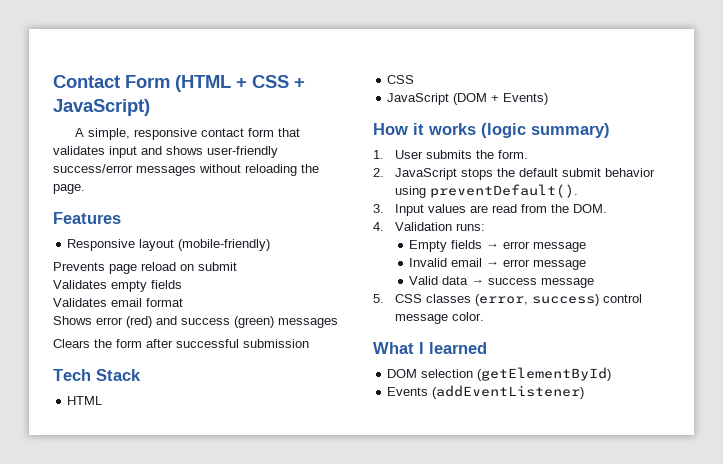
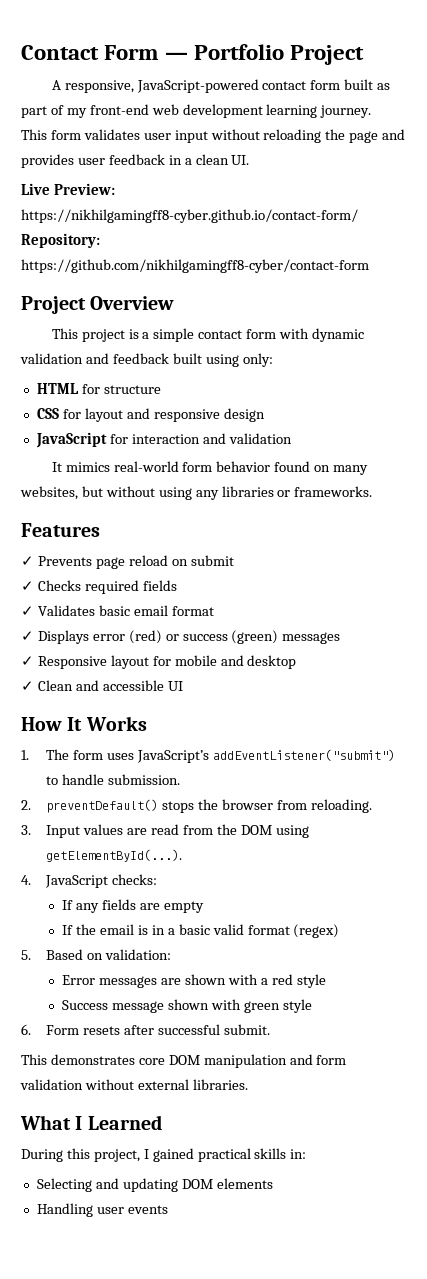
[175,75,305,92] [53,99,150,116] [74,128,300,140] [53,146,278,158] [53,164,319,176] [53,184,85,194] [53,212,121,224] [67,239,271,251] (HTML + CSS + JavaScript) // A simple, responsive contact form that validates input and shows user-friendly success/error messages without reloading the page. // Features // Responsive layout (mobile-friendly) // -> [165,44,365,65] [51,79,391,93] [21,104,372,118] [21,129,406,143] [21,154,250,168] [21,183,115,195] [21,209,358,223] [21,233,100,248] [21,259,369,273] [21,296,175,314] [51,328,365,342] [20,353,273,367] [36,383,161,394] [36,408,265,422] [35,432,292,448] [51,461,369,475] [20,486,373,500] [21,523,100,537] [21,556,34,566] — Portfolio Project // A responsive, JavaScript-powered contact form built as part of my front-end web development learning journey. // This form validates user input without reloading the page and provides user feedback in a clean UI. // Live Preview: https://nikhilgamingff8-cyber.github.io/contact-form/ Repository: https://github.com/nikhilgamingff8-cyber/contact-form // Project Overview // This project is a simple contact form with dynamic validation and feedback built using only: // HTML for structure // CSS for layout and responsive design // JavaScript for interaction and validation // It mimics real-world form behavior found on many websites, but without using any libraries or frameworks. // Features // ✓
[53,280,182,292] [53,298,107,307] Validates empty fields // Validates -> [21,580,177,594] [21,605,130,616] ✓ Checks required fields // ✓ Validates basic
[53,316,92,325] Shows -> [21,630,89,644] ✓ Displays
[156,316,177,325] and -> [165,634,179,641] or
[53,339,309,348] [53,369,141,381] [67,396,103,405] [387,75,415,84] [387,93,549,105] [373,123,610,138] [373,150,529,159] Clears the form after successful submission // Tech Stack // HTML // CSS // JavaScript (DOM + Events) // How it works (logic summary) // 1. User submits the form. -> [21,655,297,669] [21,680,183,691] [21,716,147,731] [21,749,395,763] [46,774,181,785] ✓ Responsive layout for mobile and desktop // ✓ Clean and accessible UI // How It Works // 1. The form uses JavaScript’s addEventListener("submit") to handle submission.
[395,168,458,180] JavaScript -> [46,799,159,813] preventDefault()
[519,168,656,177] [395,184,579,198] default submit behavior using preventDefault(). -> [221,799,372,813] browser from reloading.
[573,204,608,213] [373,222,486,231] [409,240,587,252] [409,258,587,270] [409,276,595,288] [373,294,643,306] [395,312,485,324] [373,342,487,354] [387,367,612,381] [387,385,585,399] DOM. // 4. Validation runs: // Empty fields → error message // Invalid email → error message // Valid data → success message // 5. CSS classes (error, success) control message color. // What I learned // DOM selection (getElementById) // Events (addEventListener) -> [240,825,309,838] [46,849,183,862] [21,874,158,888] [62,899,204,913] [62,924,340,938] [21,949,172,960] [62,974,326,988] [62,999,312,1013] [21,1024,270,1035] [21,1054,347,1068] [20,1079,248,1090] [20,1115,162,1130] [21,1148,307,1162] [36,1178,273,1192] [36,1203,168,1217] DOM using getElementById(...). // 4. JavaScript checks: // If any fields are empty // If the email is in a basic valid format (regex) // 5. Based on validation: // Error messages are shown with a red style // Success message shown with green style // 6. Form resets after successful submit. // This demonstrates core DOM manipulation and form validation without external libraries. // What I Learned // During this project, I gained practical skills in: // Selecting and updating DOM elements // Handling user events

